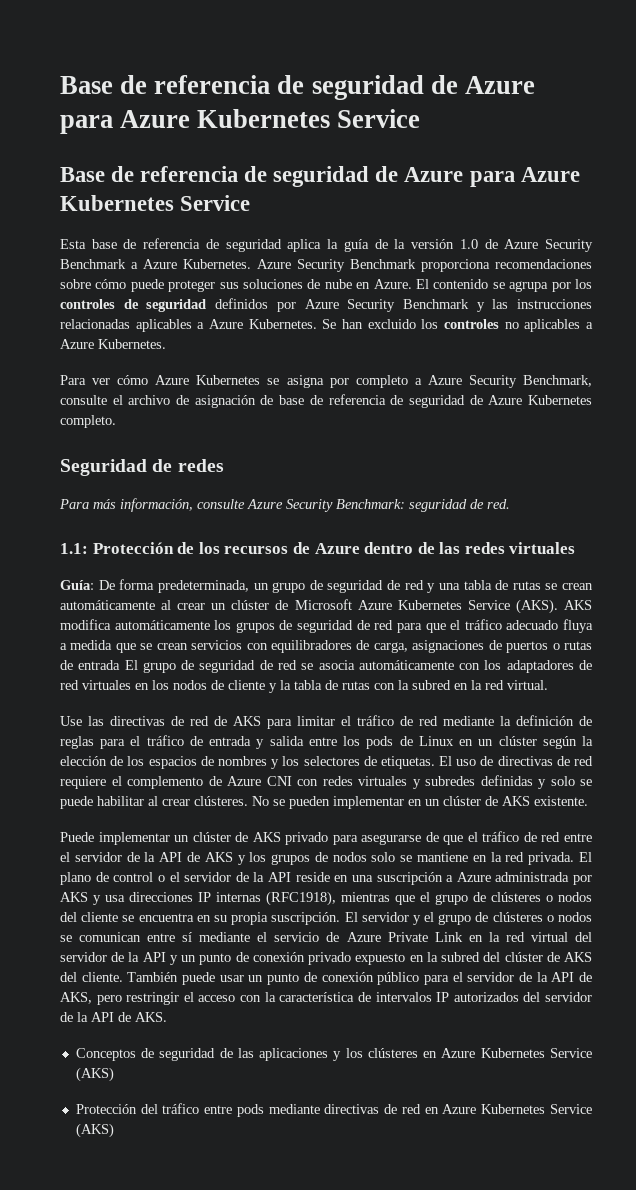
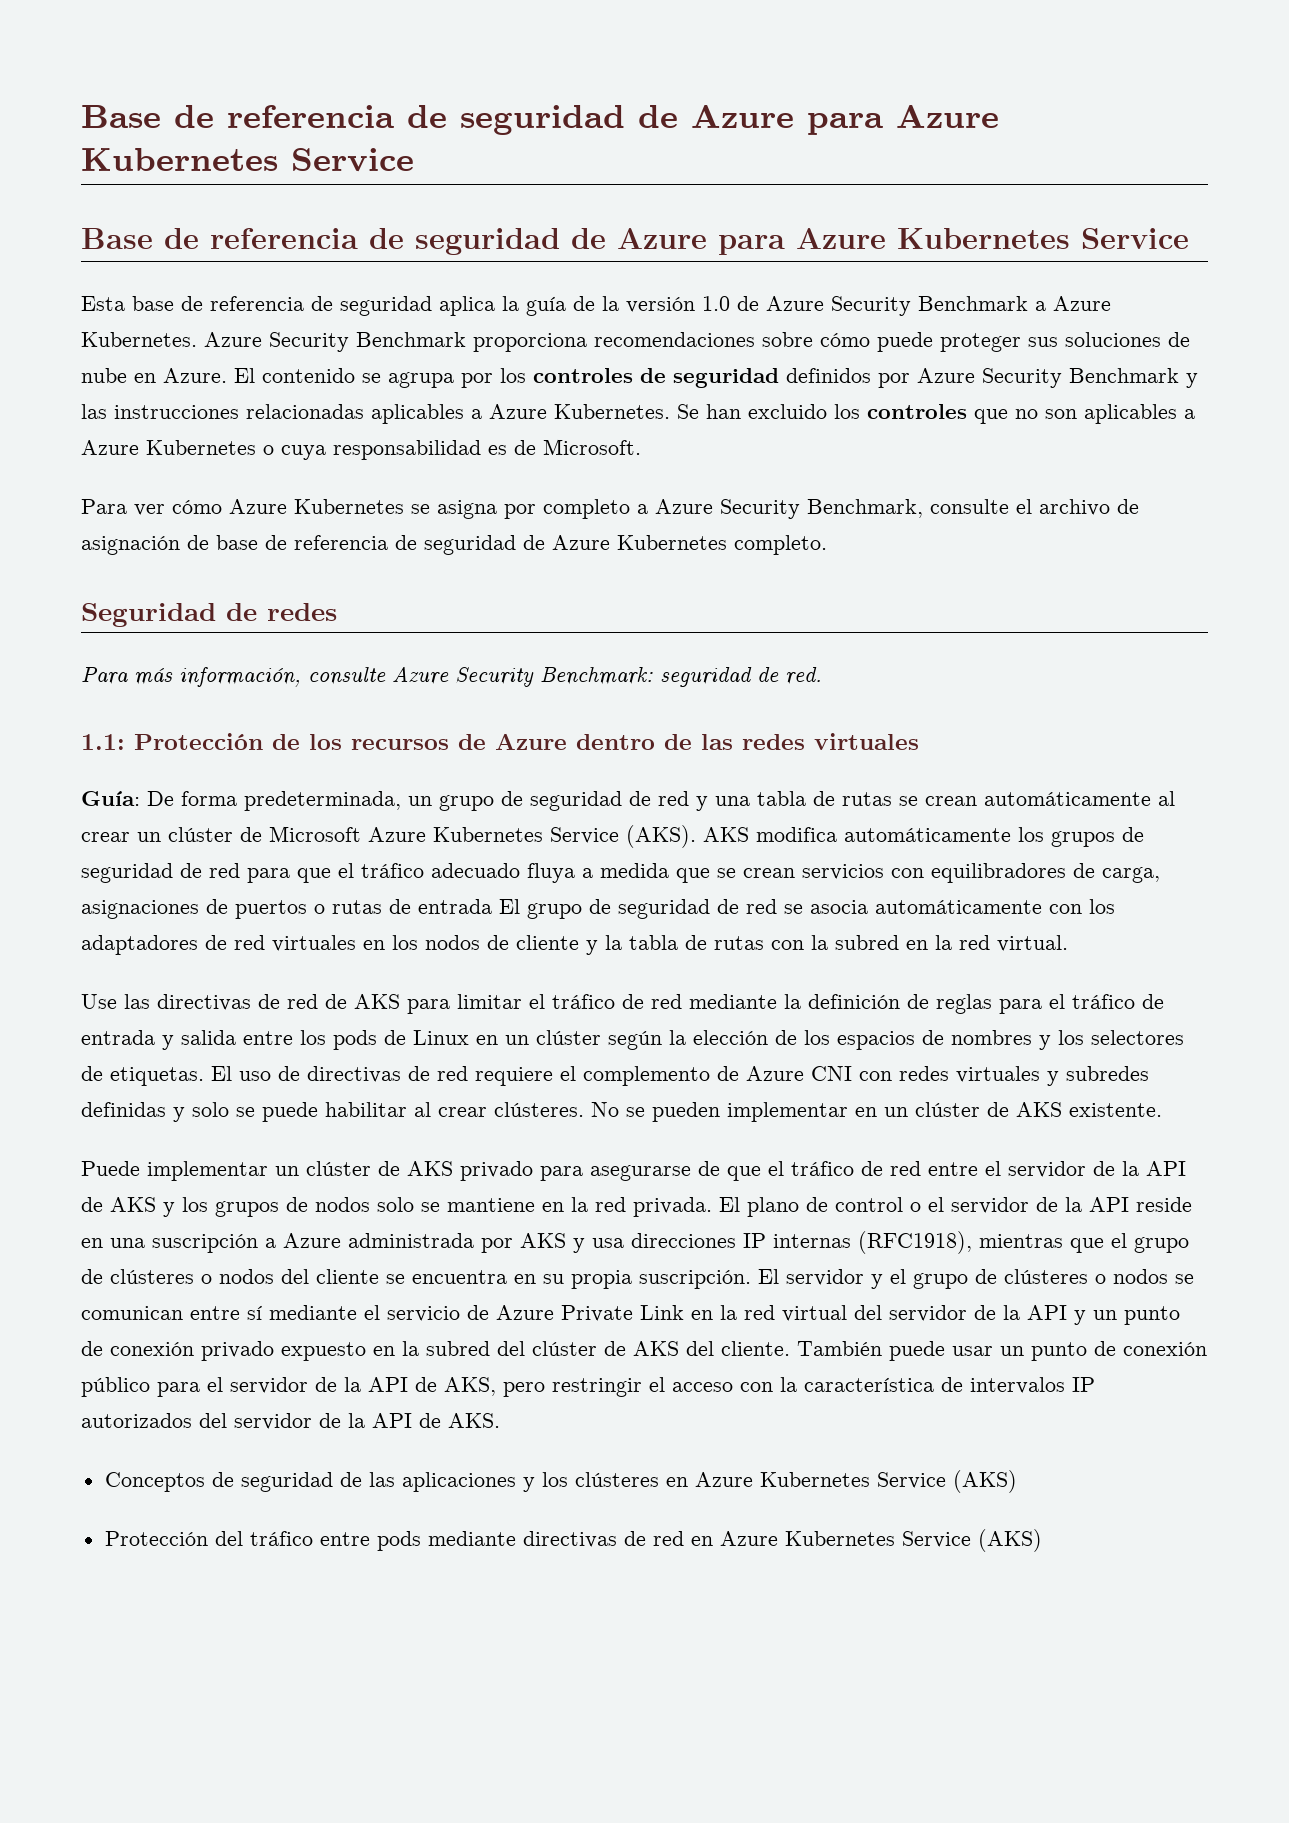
[504,319,594,332] [60,339,166,349] no aplicables a Azure Kubernetes. -> [974,404,1195,424] [81,439,641,460] que no son aplicables a Azure Kubernetes o cuya responsabilidad es de Microsoft.

